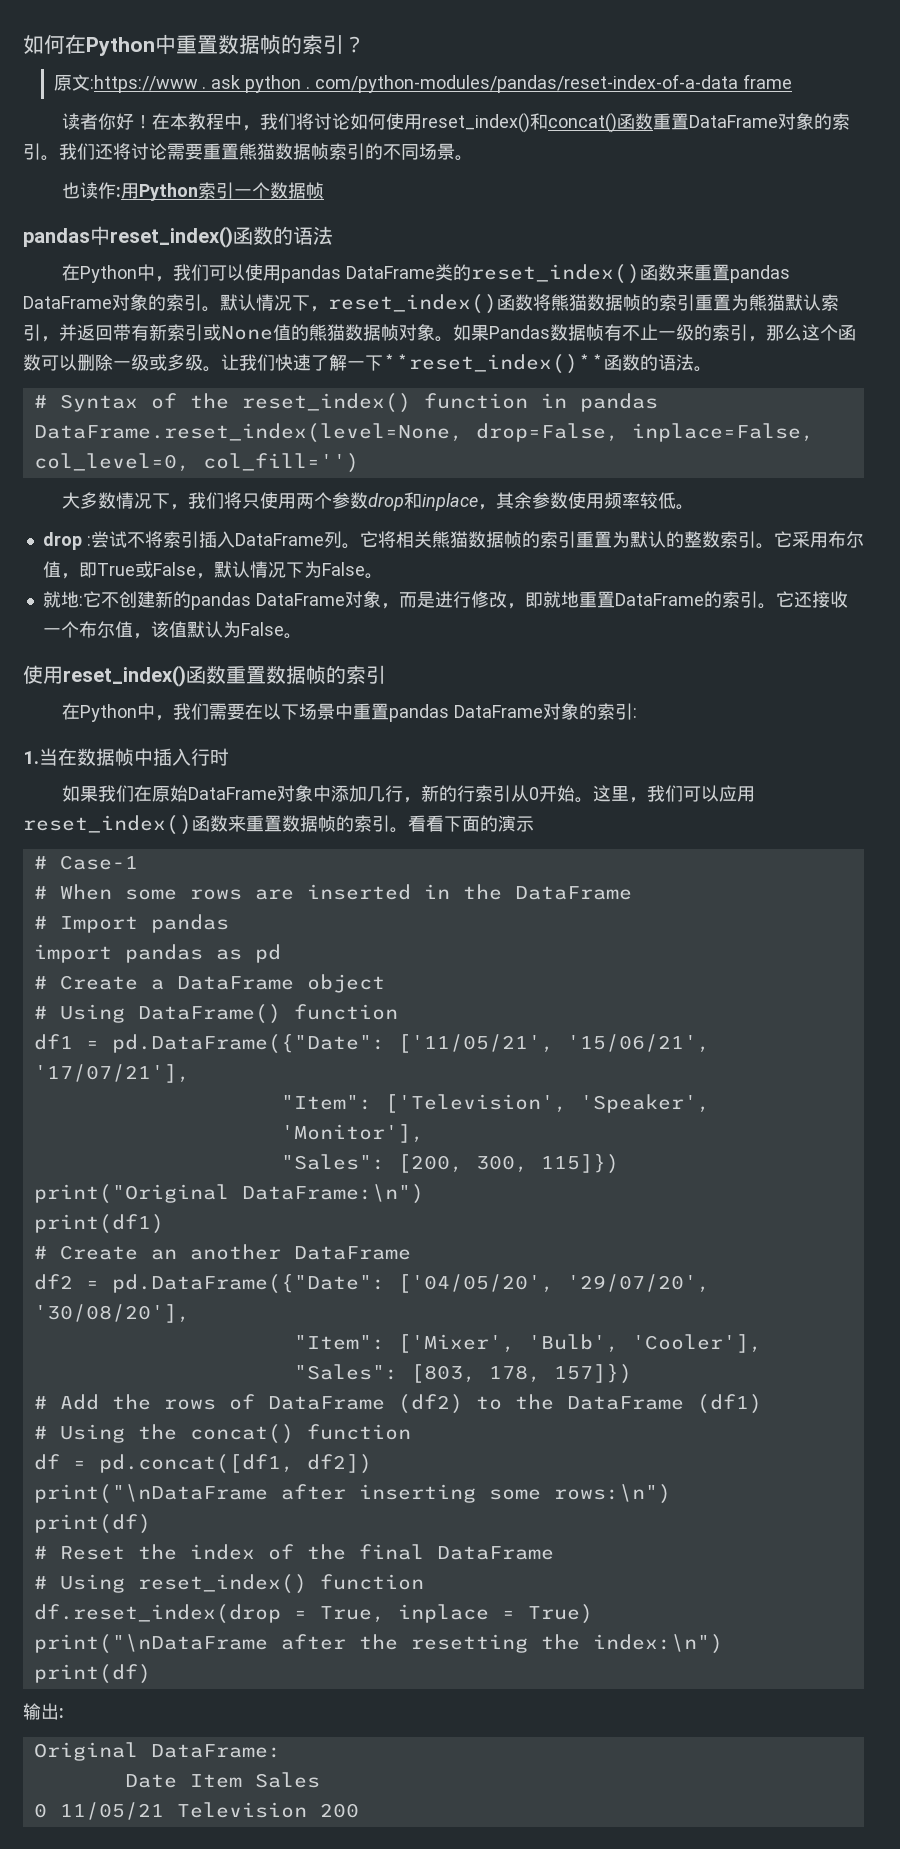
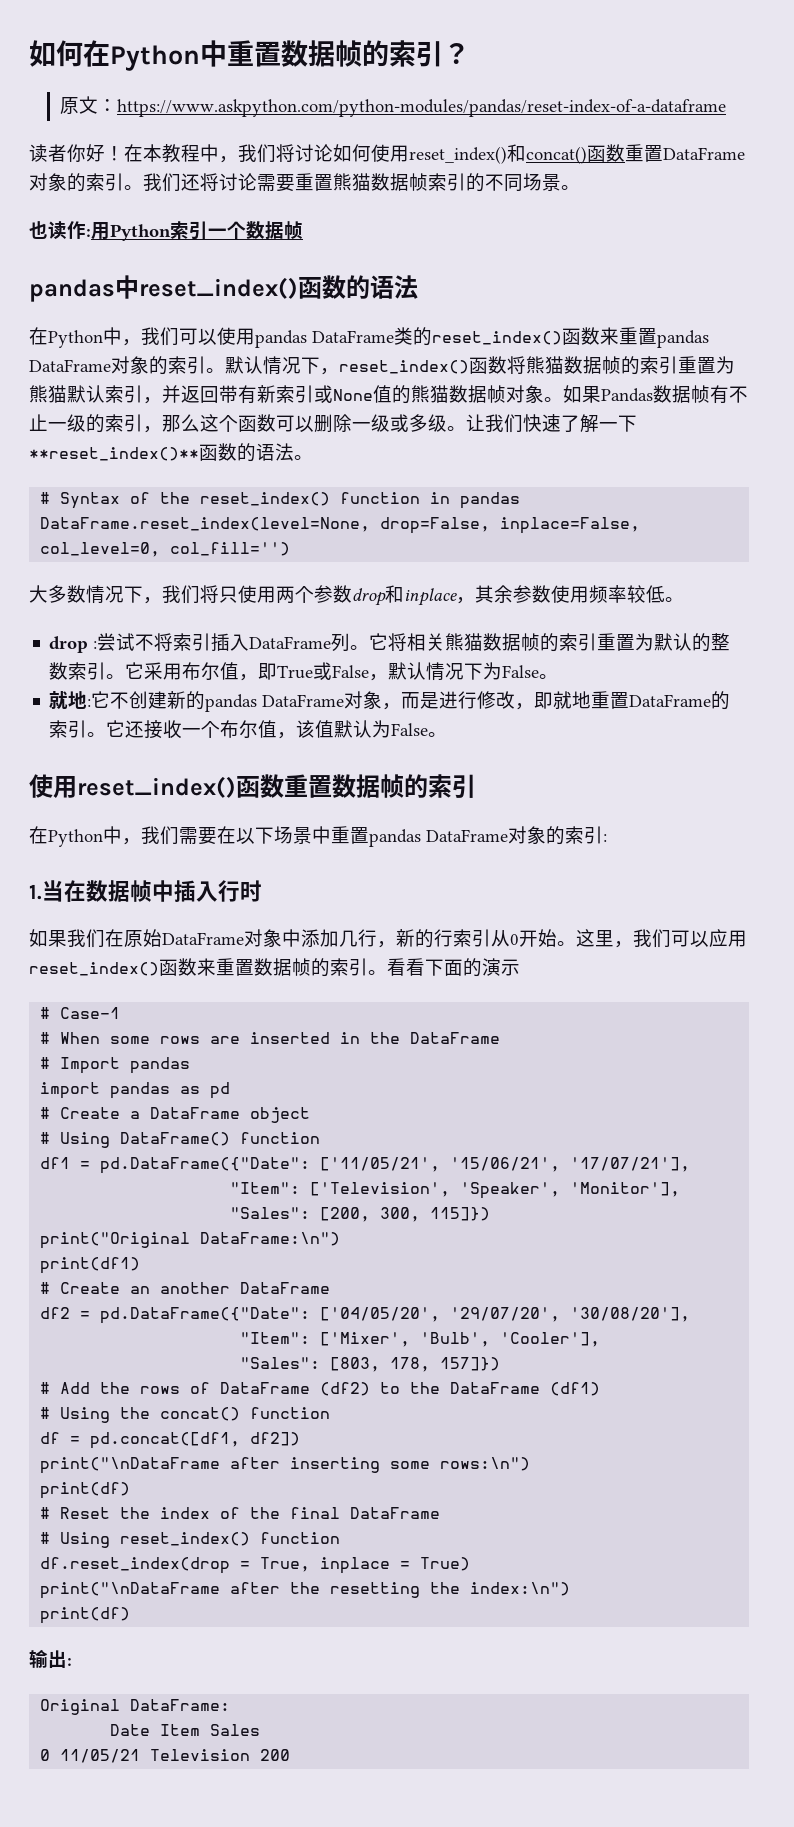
[89,74,792,93] :https://www . ask python . com/python-modules/pandas/reset-index-of-a-data frame -> [98,99,727,117] ：https://www.askpython.com/python-modules/pandas/reset-index-of-a-dataframe

